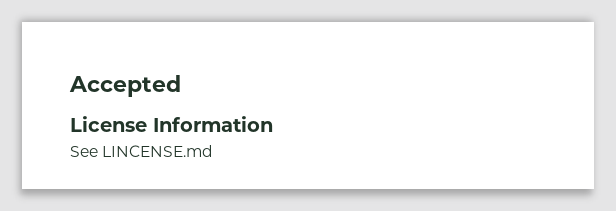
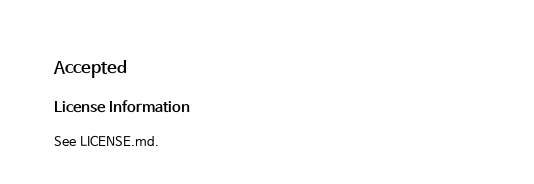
[102,145,214,157] LINCENSE.md -> [79,135,159,146] LICENSE.md.

